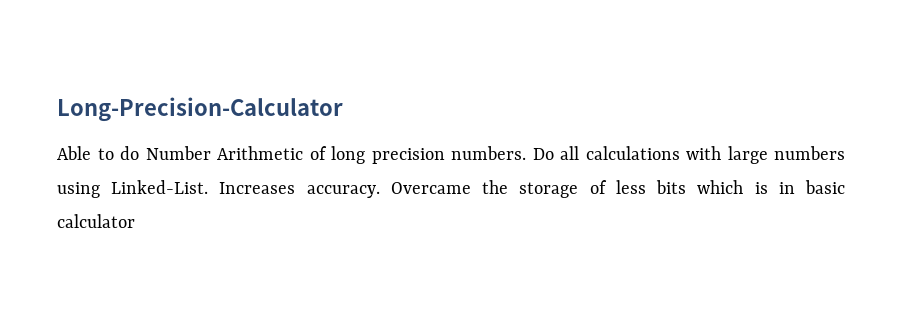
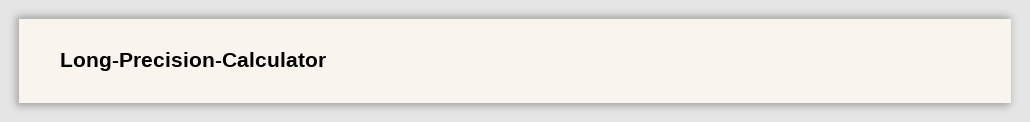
[57,146,845,164] [57,180,846,198] [57,214,135,228] // Able to do Number Arithmetic of long precision numbers. Do all calculations with large numbers using Linked-List. Increases accuracy. Overcame the storage of less bits which is in basic calculator -> (326, 61) none

